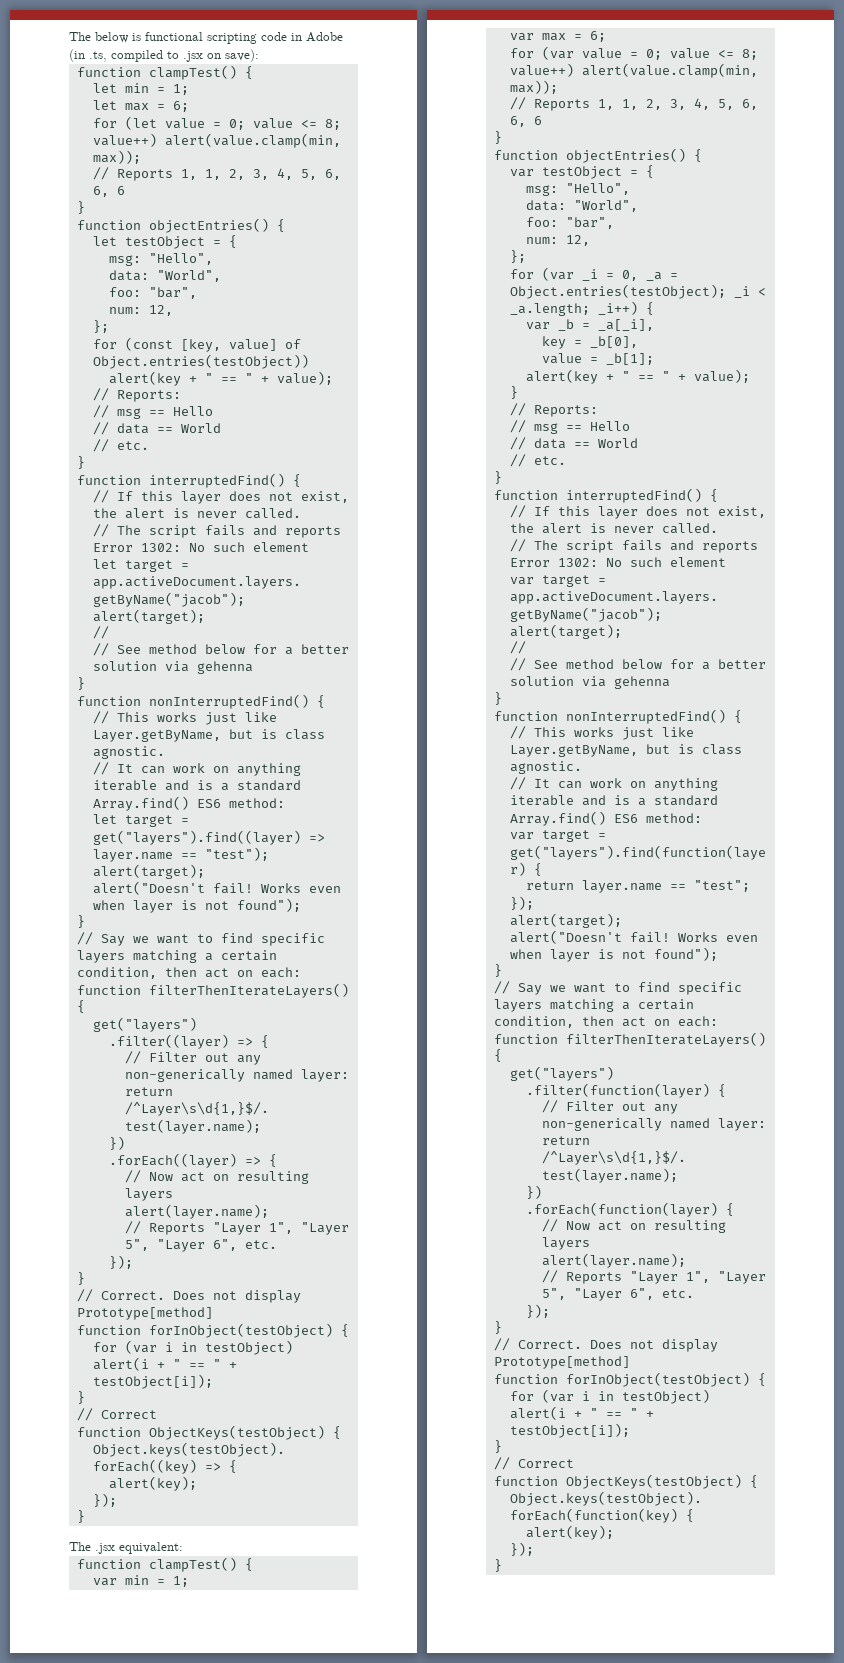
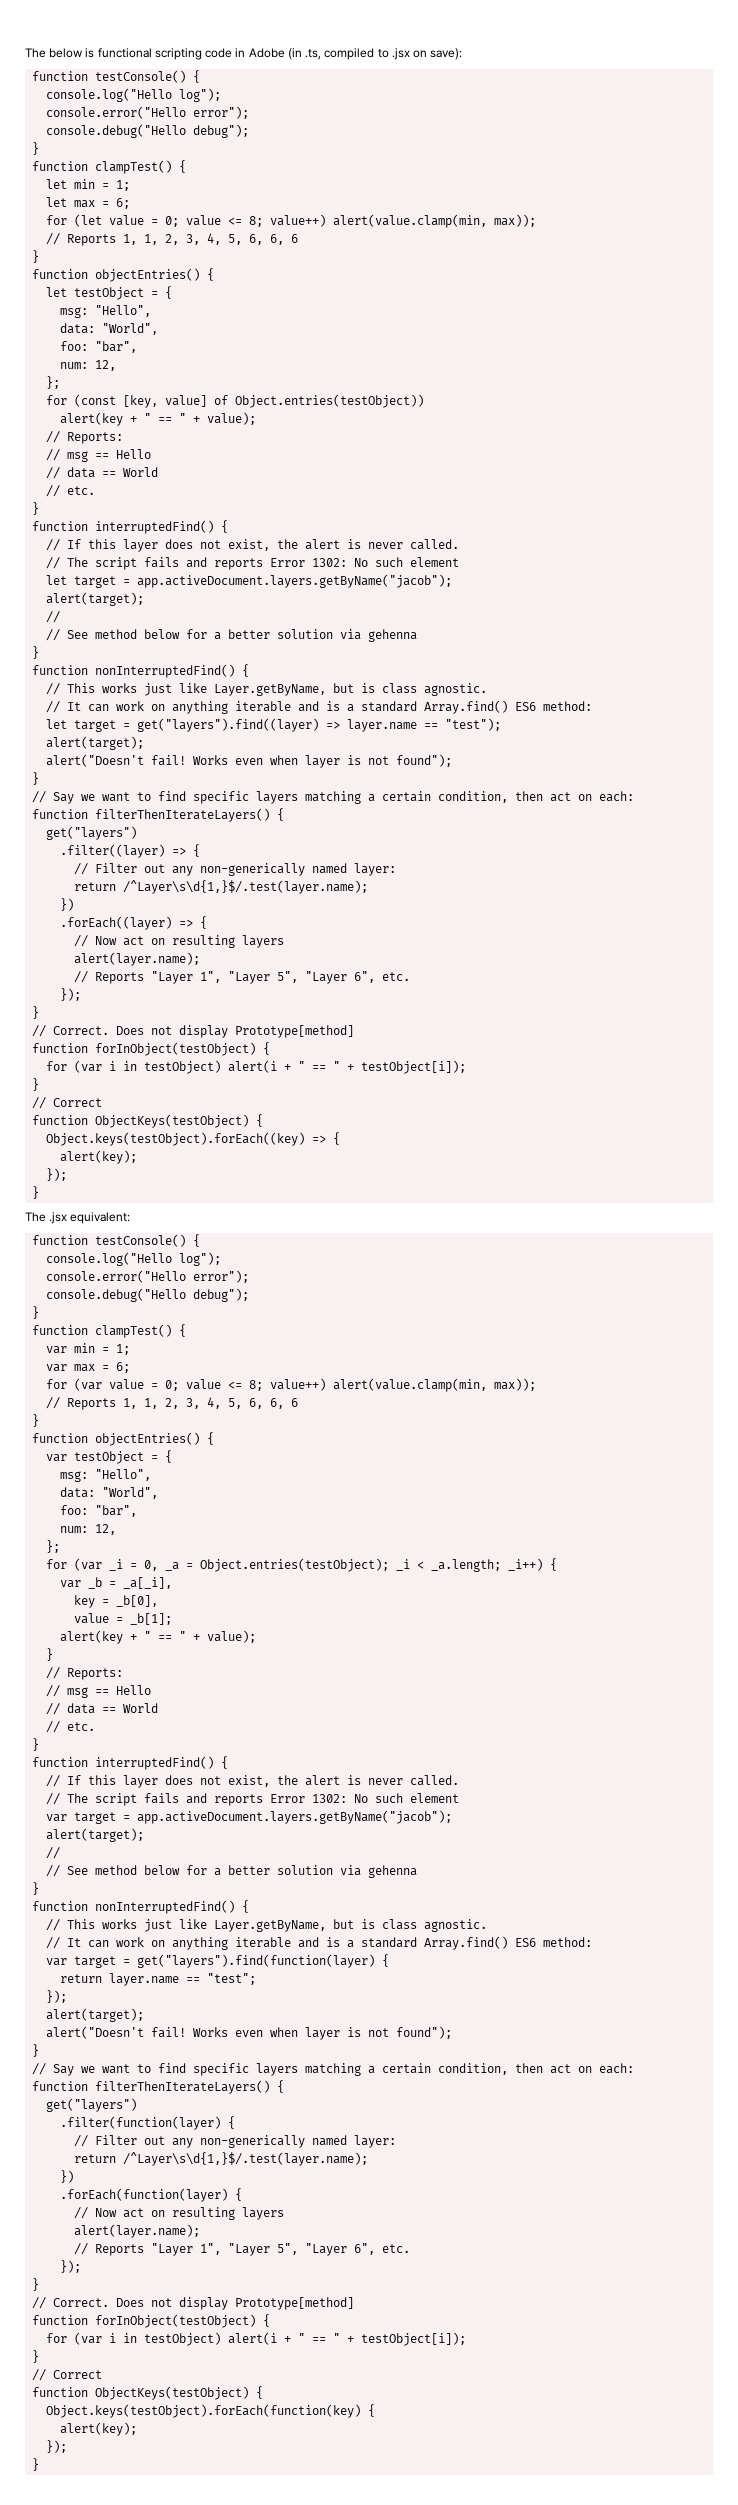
(259, 55) none -> [32,70,201,83] [46,88,222,102] [46,106,250,119] [46,124,250,138] [32,142,40,155] // function testConsole() { // console.log("Hello log"); // console.error("Hello error"); // console.debug("Hello debug"); // }
(183, 1548) none -> [32,1234,201,1247] [46,1252,222,1266] [46,1270,250,1283] [46,1288,250,1302] [32,1306,40,1319] // function testConsole() { // console.log("Hello log"); // console.error("Hello error"); // console.debug("Hello debug"); // }

